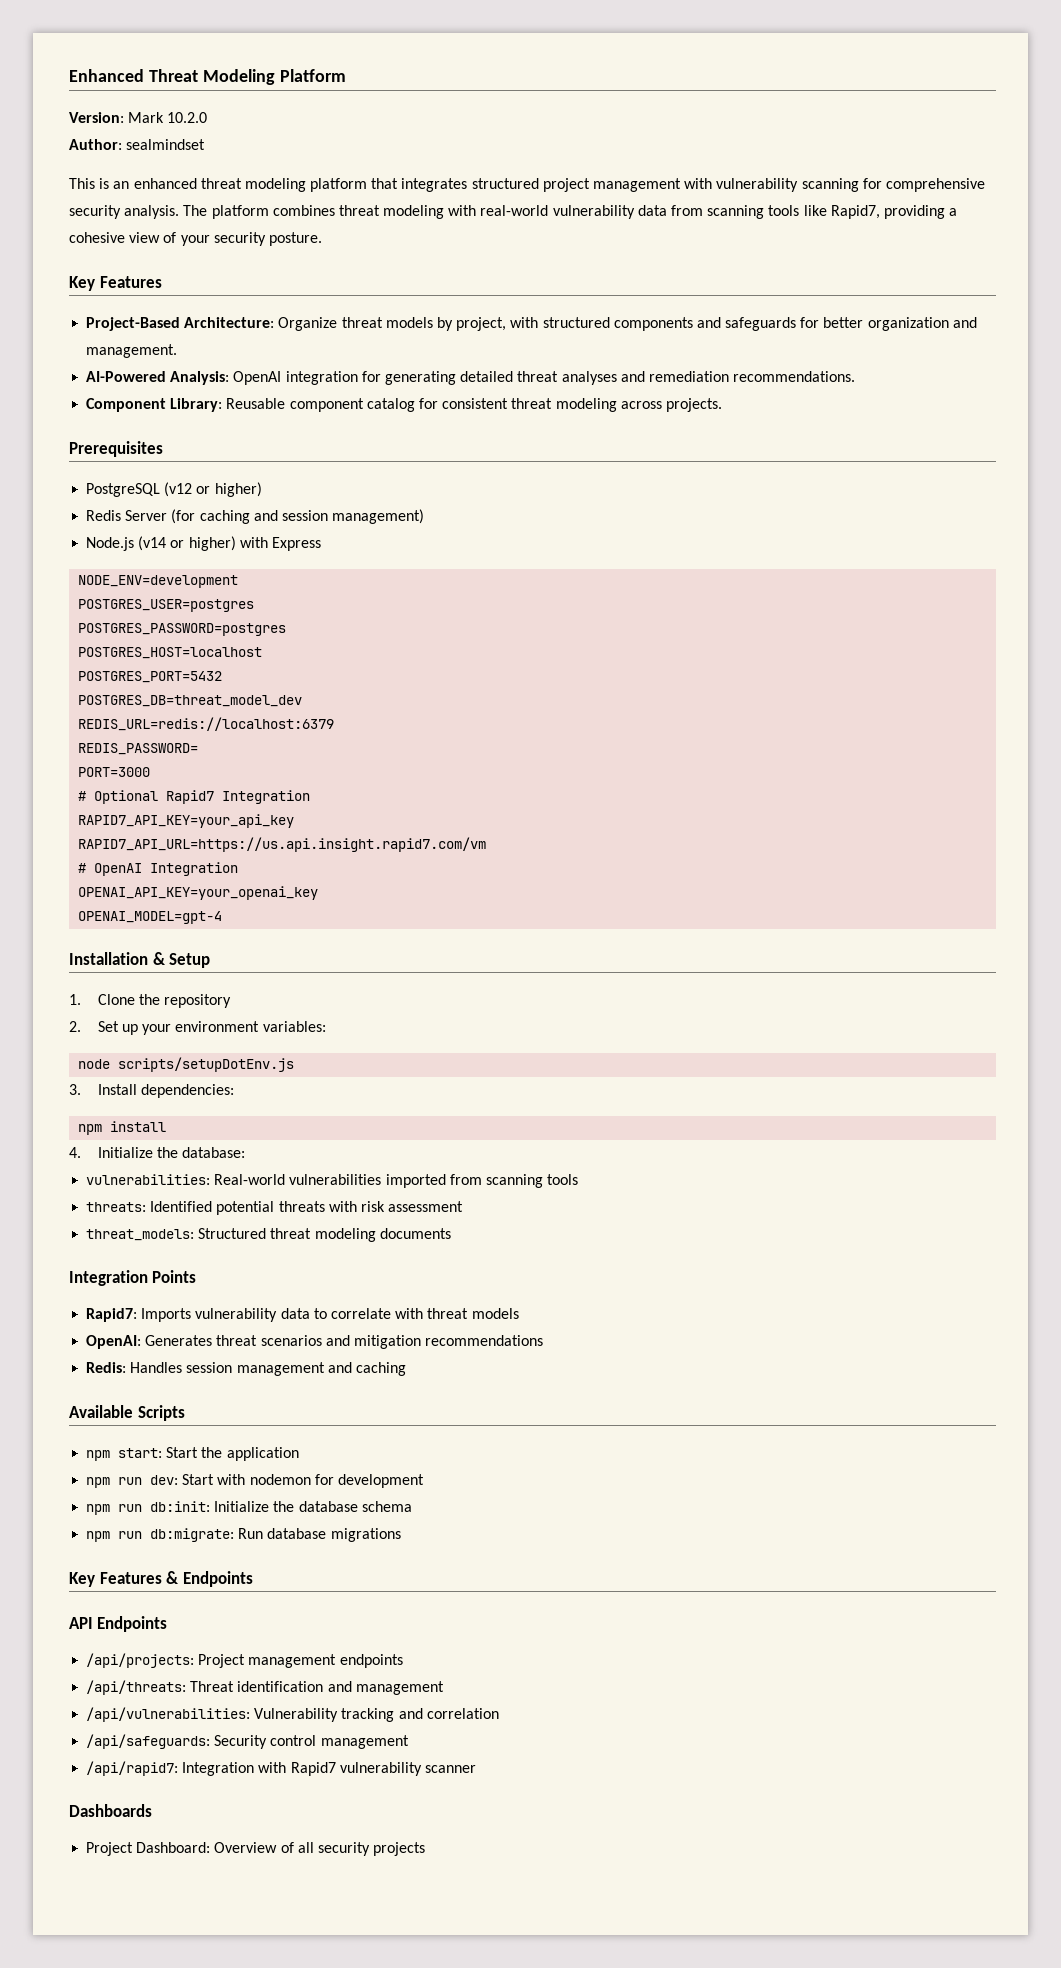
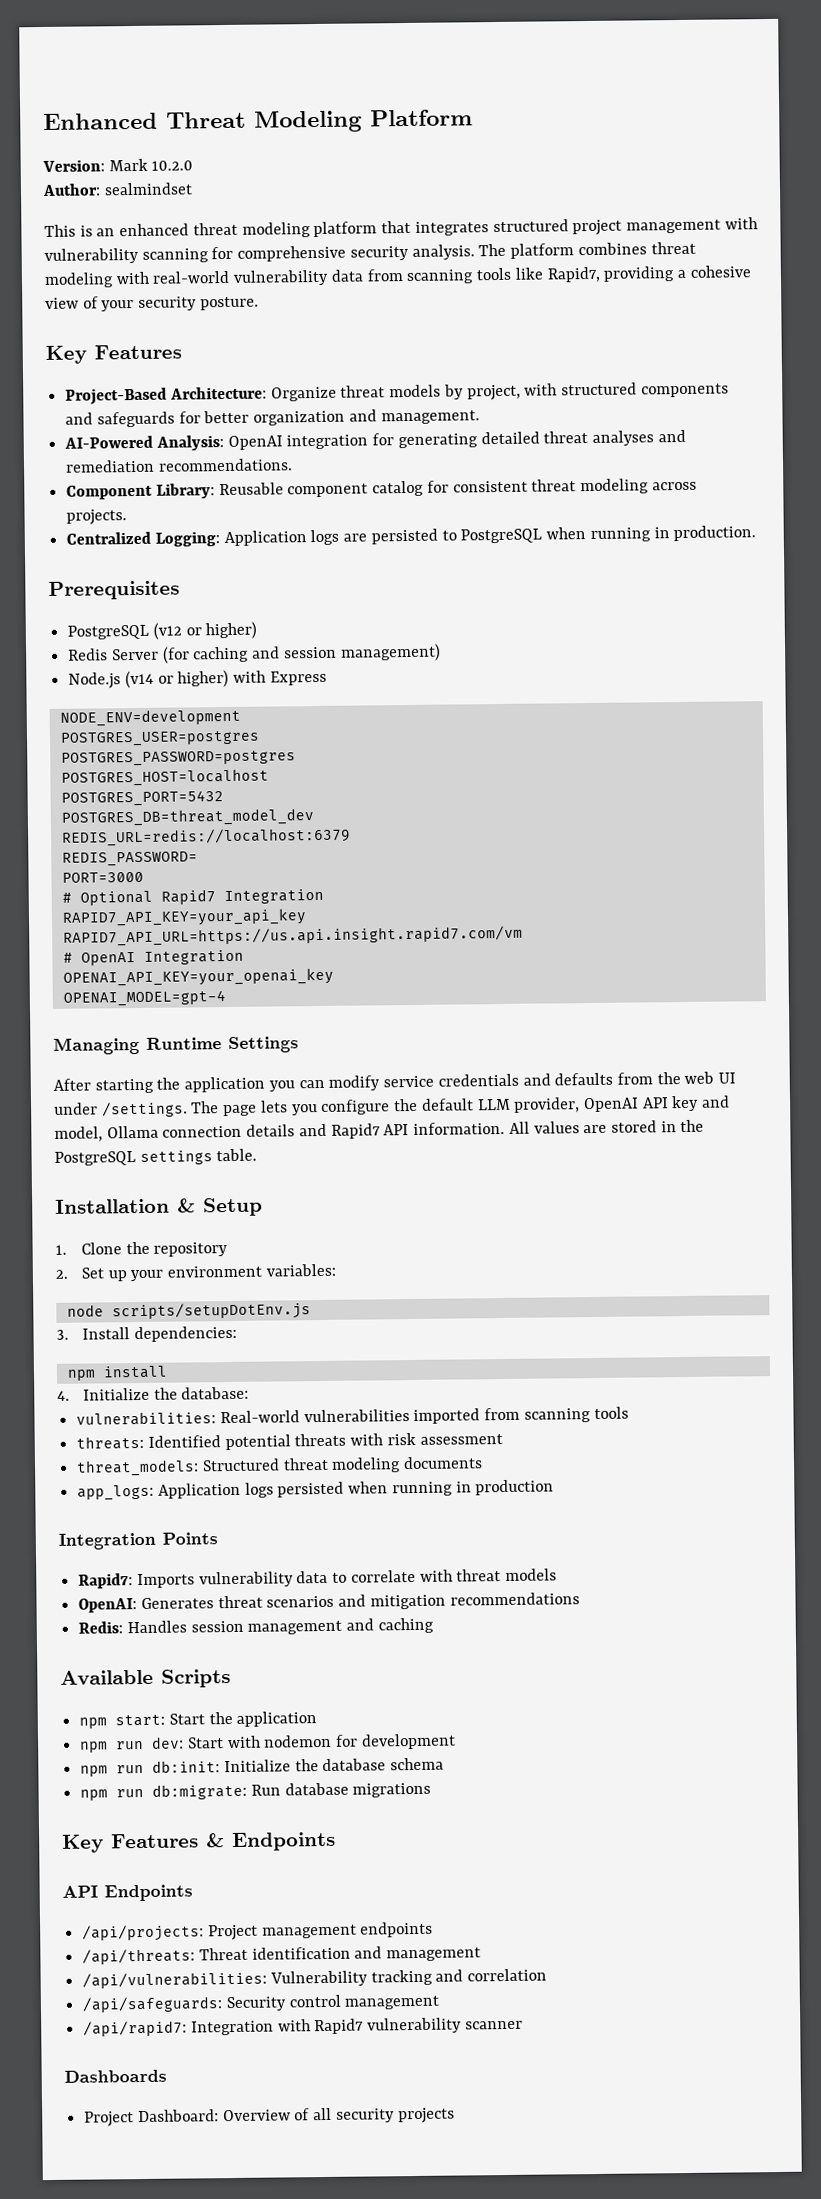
(722, 405) none -> [66,525,757,547] // Centralized Logging: Application logs are persisted to PostgreSQL when running in production.
(223, 917) none -> [53,1036,299,1055] [53,1071,737,1094] [54,1095,731,1118] [54,1119,705,1142] [54,1148,258,1166] // Managing Runtime Settings // After starting the application you can modify service credentials and defaults from the web UI under /settings. The page lets you configure the default LLM provider, OpenAI API key and model, Ollama connection details and Rapid7 API information. All values are stored in the PostgreSQL settings table.
(451, 1233) none -> [77,1479,555,1501] // app_logs: Application logs persisted when running in production

